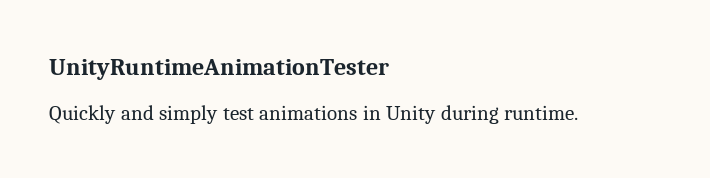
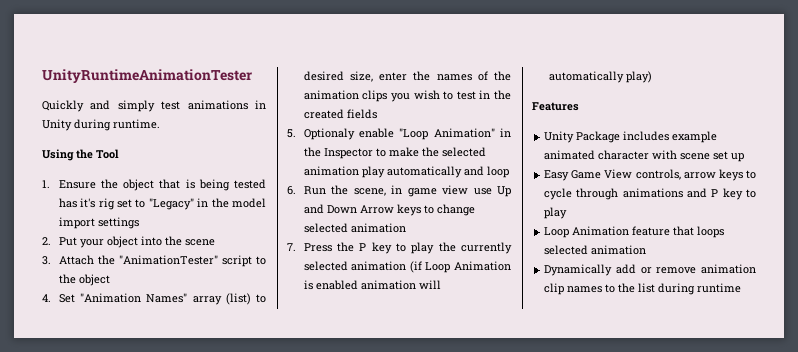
(579, 112) none -> [42,149,119,161] [42,179,266,191] [58,198,266,210] [58,217,139,229] [42,236,215,248] [42,255,266,267] [58,274,110,286] [42,293,266,305] [303,71,511,82] [303,90,511,102] [303,109,377,119] [287,128,511,140] [303,147,486,159] [303,166,509,178] [287,185,511,197] [303,204,475,216] [303,223,406,233] [287,242,512,254] [303,261,511,273] [303,280,441,290] [548,71,652,83] [532,102,579,111] [544,131,718,143] [544,150,745,162] [544,169,756,181] [544,188,756,200] [544,207,568,219] [544,226,725,238] [544,245,647,255] [544,264,756,276] [544,283,742,295] // Using the Tool // 1. Ensure the object that is being tested has it's rig set to "Legacy" in the model import settings // 2. Put your object into the scene // 3. Attach the "AnimationTester" script to the object // 4. Set "Animation Names" array (list) to desired size, enter the names of the animation clips you wish to test in the created fields // 5. Optionaly enable "Loop Animation" in the Inspector to make the selected animation play automatically and loop // 6. Run the scene, in game view use Up and Down Arrow keys to change selected animation // 7. Press the P key to play the currently selected animation (if Loop Animation is enabled animation will automatically play) // Features // Unity Package includes example animated character with scene set up // Easy Game View controls, arrow keys to cycle through animations and P key to play // Loop Animation feature that loops selected animation // Dynamically add or remove animation clip names to the list during runtime

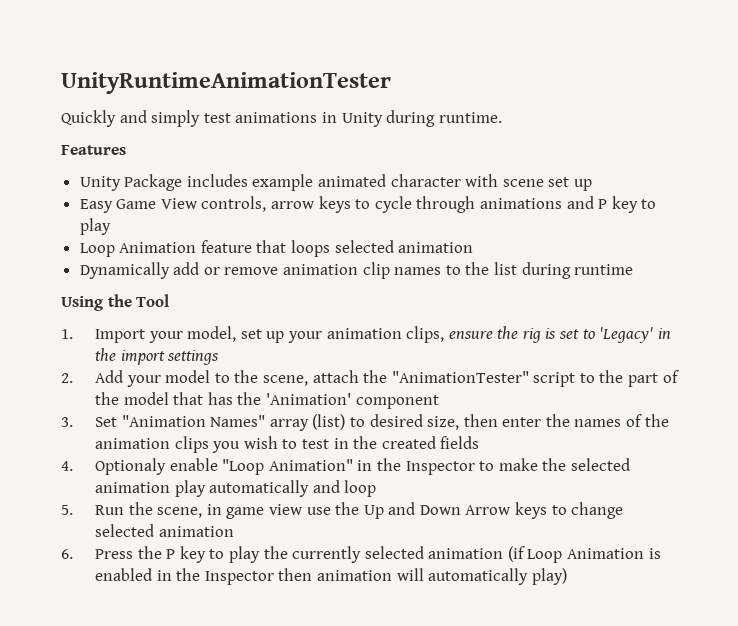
[42,149,119,161] [42,179,266,191] [58,198,266,210] [58,217,139,229] [42,236,215,248] [42,255,266,267] [58,274,110,286] [42,293,266,305] [303,71,511,82] [303,90,511,102] [303,109,377,119] [287,128,511,140] [303,147,486,159] [303,166,509,178] [287,185,511,197] [303,204,475,216] [303,223,406,233] [287,242,512,254] [303,261,511,273] [303,280,441,290] [548,71,652,83] // Using the Tool // 1. Ensure the object that is being tested has it's rig set to "Legacy" in the model import settings // 2. Put your object into the scene // 3. Attach the "AnimationTester" script to the object // 4. Set "Animation Names" array (list) to desired size, enter the names of the animation clips you wish to test in the created fields // 5. Optionaly enable "Loop Animation" in the Inspector to make the selected animation play automatically and loop // 6. Run the scene, in game view use Up and Down Arrow keys to change selected animation // 7. Press the P key to play the currently selected animation (if Loop Animation is enabled animation will automatically play) -> (502, 117) none
(742, 288) none -> [61,294,170,311] [61,326,671,343] [94,348,220,365] [61,370,679,387] [94,392,439,409] [61,414,669,431] [94,436,480,453] [61,458,630,475] [94,480,377,497] [61,502,624,519] [94,524,234,537] [61,546,661,563] [94,568,567,585] // Using the Tool // 1. Import your model, set up your animation clips, ensure the rig is set to 'Legacy' in the import settings // 2. Add your model to the scene, attach the "AnimationTester" script to the part of the model that has the 'Animation' component // 3. Set "Animation Names" array (list) to desired size, then enter the names of the animation clips you wish to test in the created fields // 4. Optionaly enable "Loop Animation" in the Inspector to make the selected animation play automatically and loop // 5. Run the scene, in game view use the Up and Down Arrow keys to change selected animation // 6. Press the P key to play the currently selected animation (if Loop Animation is enabled in the Inspector then animation will automatically play)

